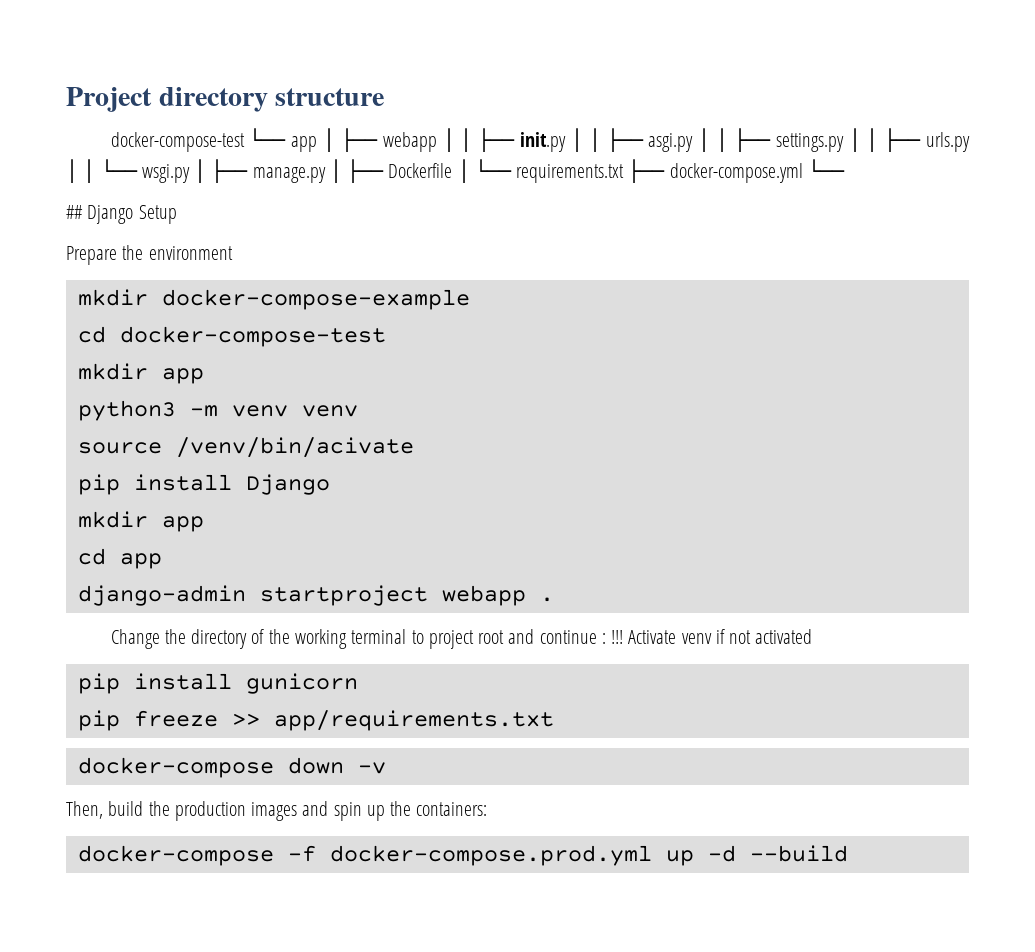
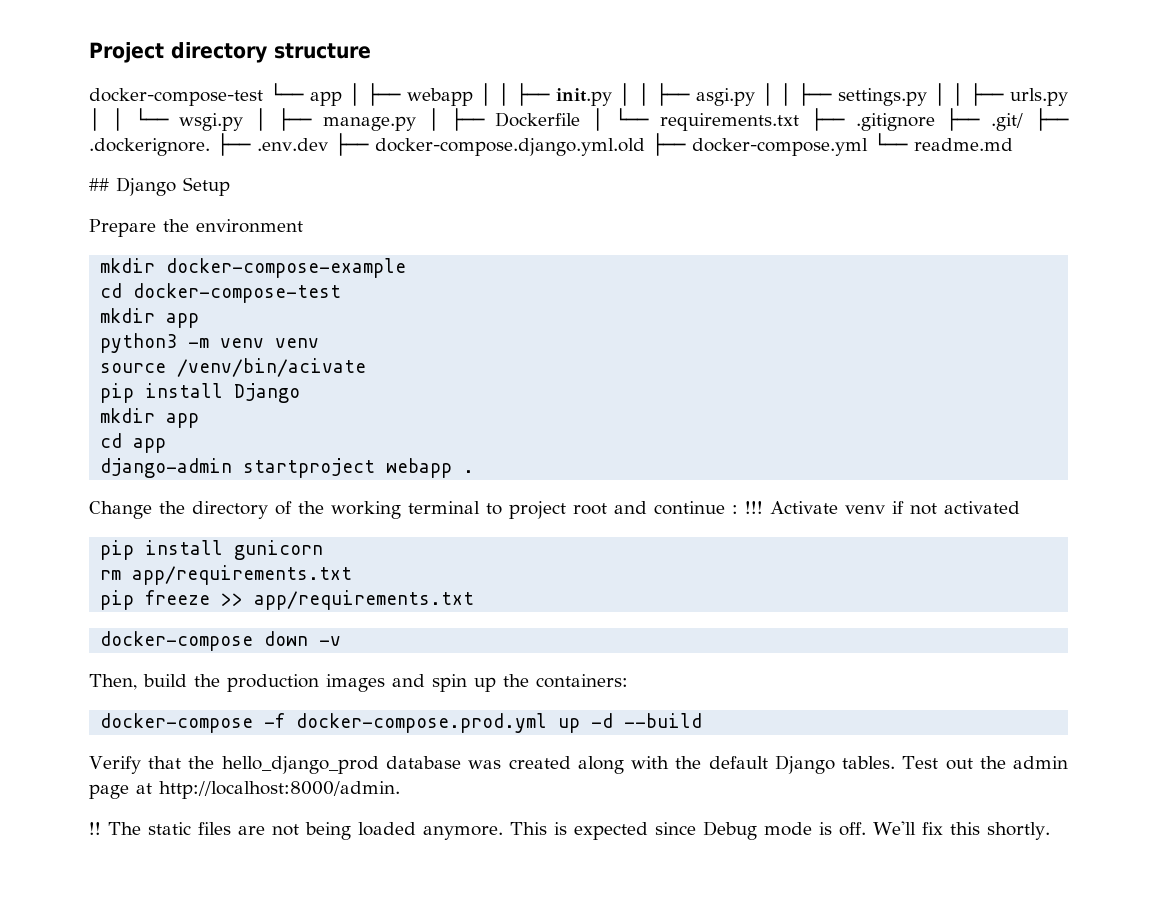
(666, 171) none -> [855,108,1070,131] [89,133,686,156] .gitignore ├── .git/ ├── .dockerignore. ├── .env.dev ├── docker-compose.django.yml.old ├──
(845, 168) none -> [913,138,1013,151] readme.md
(358, 683) none -> [100,565,353,585] // rm app/requirements.txt
(848, 853) none -> [89,755,1068,774] [89,781,400,799] [89,821,1050,840] // Verify that the hello_django_prod database was created along with the default Django tables. Test out the admin page at http://localhost:8000/admin. // !! The static files are not being loaded anymore. This is expected since Debug mode is off. We'll fix this shortly.

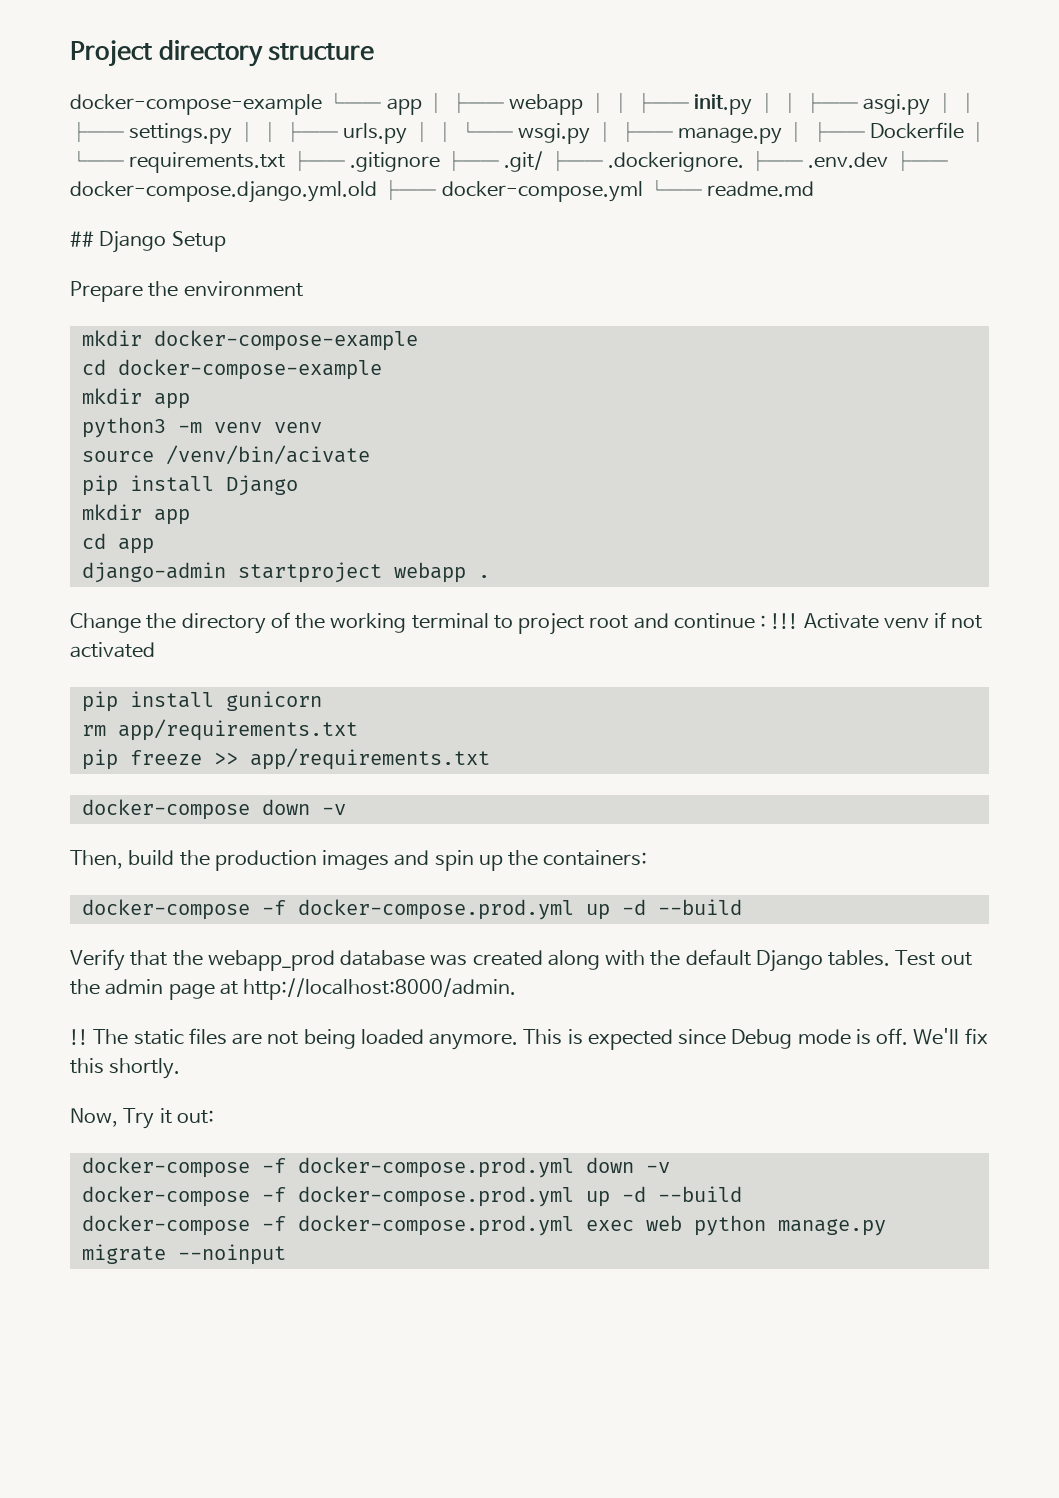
[89,88,263,106] docker-compose-test -> [70,94,322,115] docker-compose-example
[133,283,342,303] docker-compose-test -> [117,359,382,380] docker-compose-example
[221,756,379,774] hello_django_prod -> [207,950,335,971] webapp_prod
(1050, 831) none -> [70,1108,214,1129] [81,1157,670,1178] [81,1186,742,1207] [81,1215,886,1236] [81,1244,286,1265] // Now, Try it out: // docker-compose -f docker-compose.prod.yml down -v // docker-compose -f docker-compose.prod.yml up -d --build // docker-compose -f docker-compose.prod.yml exec web python manage.py migrate --noinput

